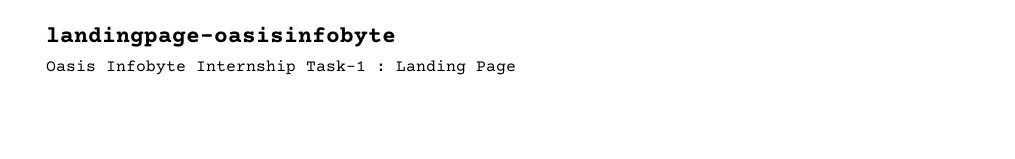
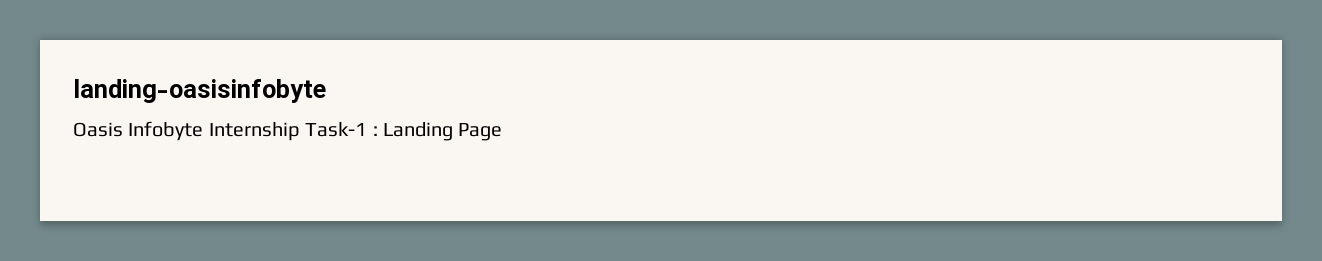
[46,26,396,47] landingpage-oasisinfobyte -> [73,79,326,103] landing-oasisinfobyte

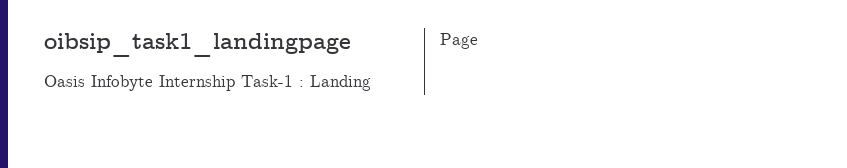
[73,79,326,103] landing-oasisinfobyte -> [44,33,351,57] oibsip_task1_landingpage

